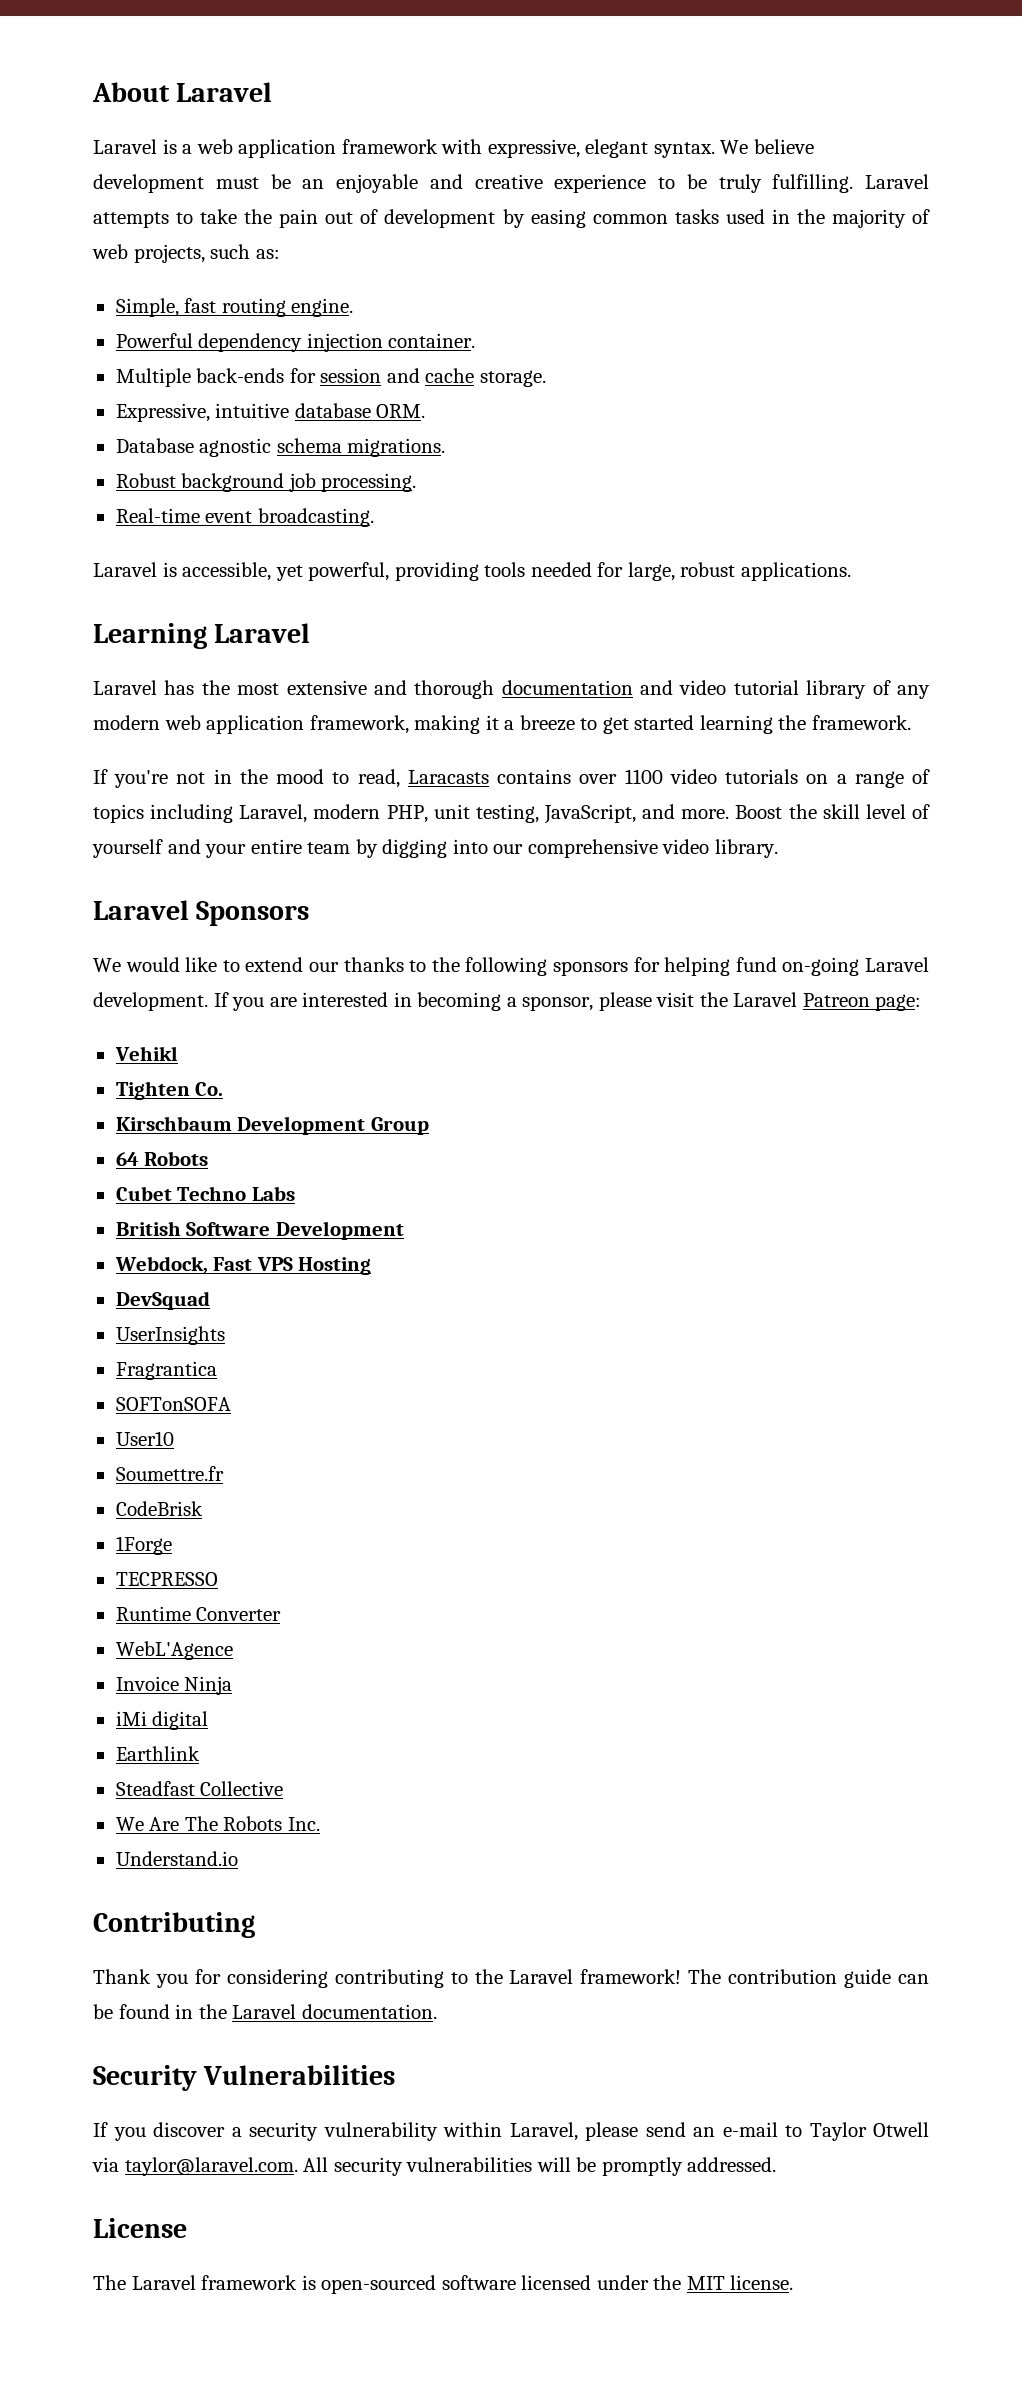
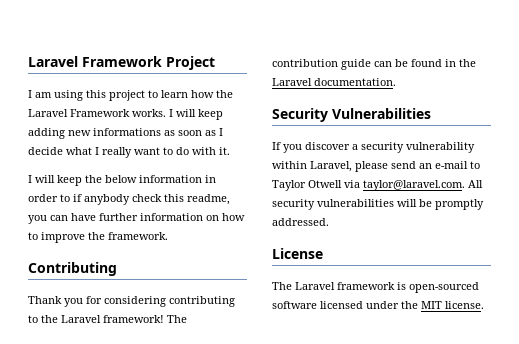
[92,82,273,102] [93,139,814,158] [93,174,929,193] [93,209,930,228] [92,244,280,263] [115,298,354,317] [115,333,476,352] [115,368,546,387] [115,403,426,422] [115,438,446,457] [115,473,417,492] [115,508,374,527] [93,562,851,581] [93,623,311,649] [93,680,930,699] [93,715,911,734] [93,769,931,788] [93,804,930,824] [92,839,778,858] [93,900,310,926] [93,957,930,976] [93,992,922,1011] [114,1046,178,1061] [115,1081,224,1100] [115,1116,429,1135] [115,1151,209,1166] [115,1186,295,1201] [115,1221,404,1240] [114,1256,372,1275] [115,1291,210,1310] [115,1326,225,1345] [115,1361,217,1380] [115,1397,231,1411] [115,1431,174,1446] [115,1466,224,1481] [115,1501,203,1516] [115,1536,172,1555] [115,1572,218,1586] [115,1606,282,1621] [115,1641,233,1660] [115,1676,233,1695] [115,1711,209,1730] [115,1746,200,1761] [115,1781,284,1796] [115,1816,320,1831] [115,1851,238,1866] About Laravel // Laravel is a web application framework with expressive, elegant syntax. We believe development must be an enjoyable and creative experience to be truly fulfilling. Laravel attempts to take the pain out of development by easing common tasks used in the majority of web projects, such as: // Simple, fast routing engine. // Powerful dependency injection container. // Multiple back-ends for session and cache storage. // Expressive, intuitive database ORM. // Database agnostic schema migrations. // Robust background job processing. // Real-time event broadcasting. // Laravel is accessible, yet powerful, providing tools needed for large, robust applications. // Learning Laravel // Laravel has the most extensive and thorough documentation and video tutorial library of any modern web application framework, making it a breeze to get started learning the framework. // If you're not in the mood to read, Laracasts contains over 1100 video tutorials on a range of topics including Laravel, modern PHP, unit testing, JavaScript, and more. Boost the skill level of yourself and your entire team by digging into our comprehensive video library. // Laravel Sponsors // We would like to extend our thanks to the following sponsors for helping fund on-going Laravel development. If you are interested in becoming a sponsor, please visit the Laravel Patreon page: // Vehikl // Tighten Co. // Kirschbaum Development Group // 64 Robots // Cubet Techno Labs // British Software Development // Webdock, Fast VPS Hosting // DevSquad // UserInsights // Fragrantica // SOFTonSOFA // User10 // Soumettre.fr // CodeBrisk // 1Forge // TECPRESSO // Runtime Converter // WebL'Agence // Invoice Ninja // iMi digital // Earthlink // Steadfast Collective // We Are The Robots Inc. // Understand.io -> [28,56,215,70] [28,90,233,101] [28,109,223,120] [28,128,223,139] [28,147,230,158] [28,175,216,186] [28,194,230,205] [28,213,245,224] [28,232,168,243] Laravel Framework Project // I am using this project to learn how the Laravel Framework works. I will keep adding new informations as soon as I decide what I really want to do with it. // I will keep the below information in order to if anybody check this readme, you can have further information on how to improve the framework.

